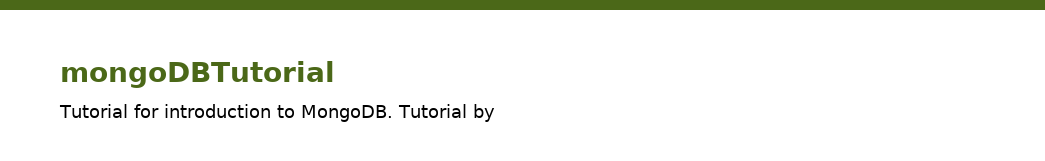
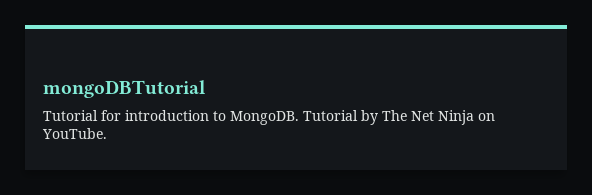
(495, 113) none -> [382,110,495,125] [42,128,107,139] The Net Ninja on YouTube.

